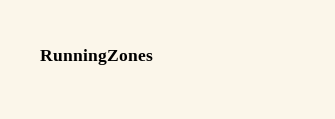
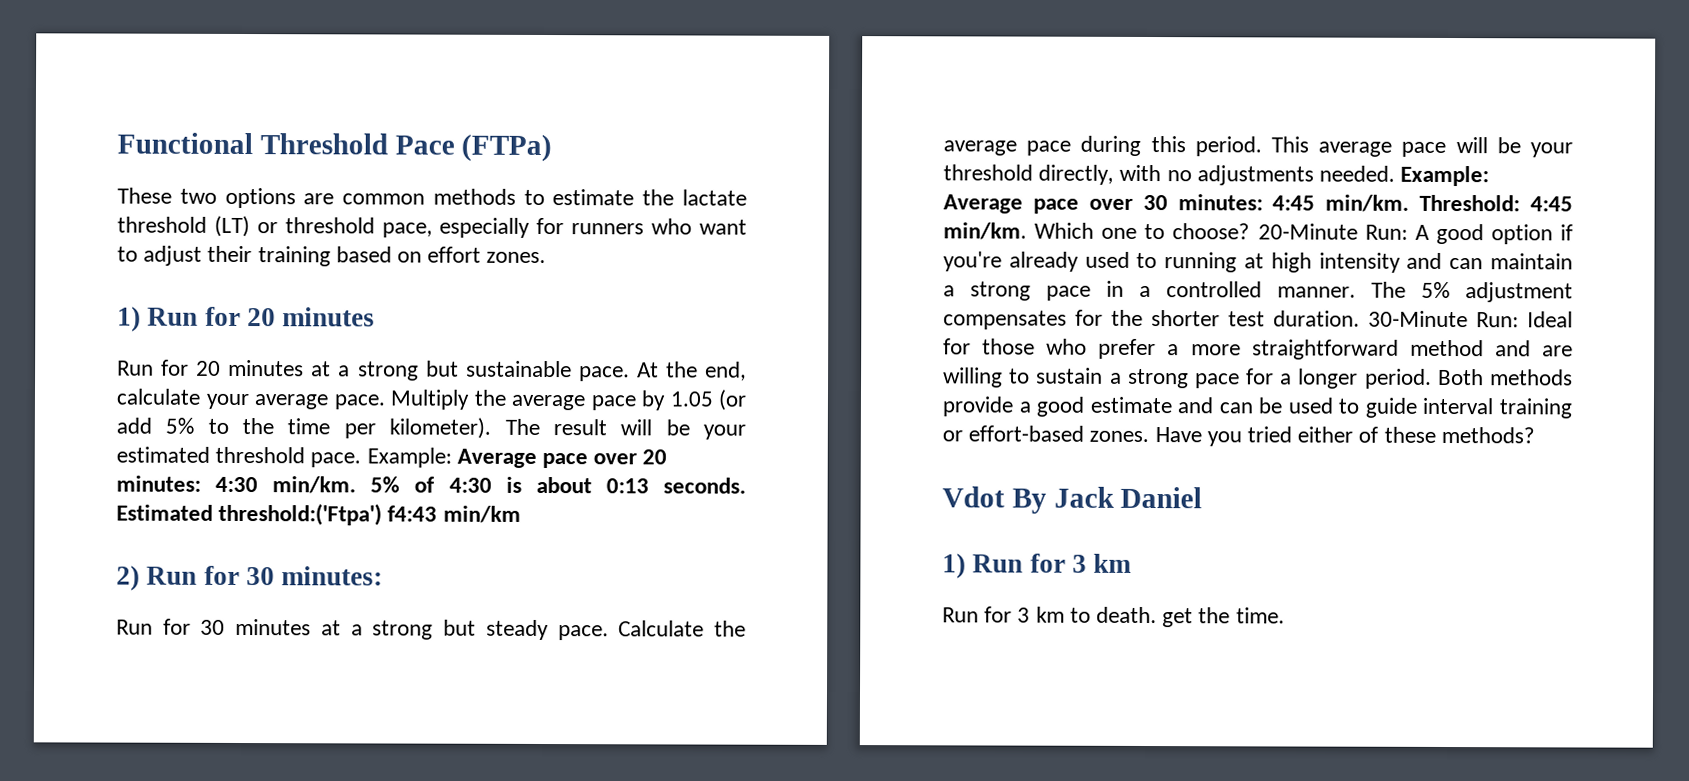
[40,49,153,65] RunningZones -> [117,132,553,163] [117,187,747,209] [117,215,748,238] [117,245,547,267] [117,306,376,332] [117,359,748,382] [116,388,747,411] [116,417,746,440] [116,446,668,469] [116,475,746,494] [116,502,521,526] [116,565,384,591] [116,618,746,641] [943,135,1573,158] [943,164,1490,187] [943,194,1573,214] [943,222,1573,245] [943,251,1573,273] [943,280,1573,303] [943,309,1573,330] [943,338,1573,360] [943,367,1573,389] [942,396,1572,419] [942,425,1535,447] [942,486,1203,514] [942,553,1133,579] [942,606,1285,628] Functional Threshold Pace (FTPa) // These two options are common methods to estimate the lactate threshold (LT) or threshold pace, especially for runners who want to adjust their training based on effort zones. // 1) Run for 20 minutes // Run for 20 minutes at a strong but sustainable pace. At the end, calculate your average pace. Multiply the average pace by 1.05 (or add 5% to the time per kilometer). The result will be your estimated threshold pace. Example: Average pace over 20 minutes: 4:30 min/km. 5% of 4:30 is about 0:13 seconds. Estimated threshold:('Ftpa') f4:43 min/km // 2) Run for 30 minutes: // Run for 30 minutes at a strong but steady pace. Calculate the average pace during this period. This average pace will be your threshold directly, with no adjustments needed. Example: Average pace over 30 minutes: 4:45 min/km. Threshold: 4:45 min/km. Which one to choose? 20-Minute Run: A good option if you're already used to running at high intensity and can maintain a strong pace in a controlled manner. The 5% adjustment compensates for the shorter test duration. 30-Minute Run: Ideal for those who prefer a more straightforward method and are willing to sustain a strong pace for a longer period. Both methods provide a good estimate and can be used to guide interval training or effort-based zones. Have you tried either of these methods? // Vdot By Jack Daniel // 1) Run for 3 km // Run for 3 km to death. get the time.

